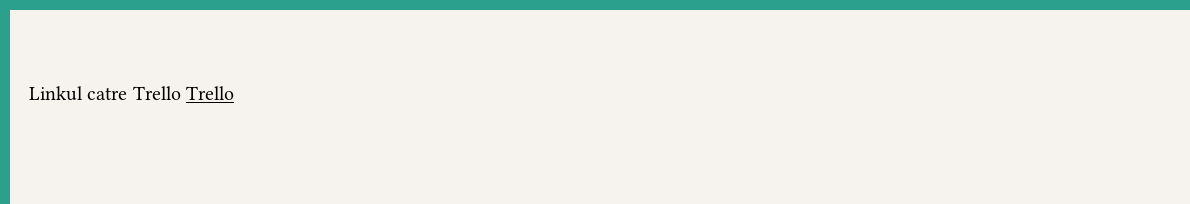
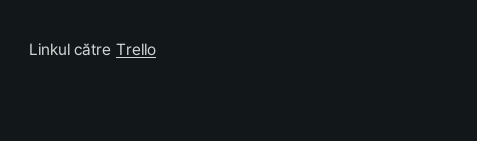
[87,86,181,100] catre Trello -> [74,43,112,56] către

